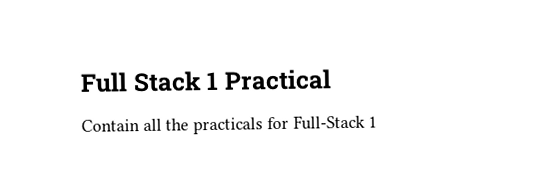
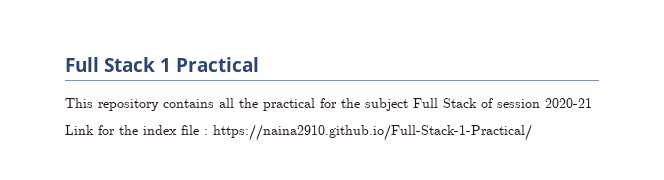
[81,114,378,135] Contain all the practicals for Full-Stack 1 -> [65,98,592,111] [65,124,532,141] This repository contains all the practical for the subject Full Stack of session 2020-21 // Link for the index file : https://naina2910.github.io/Full-Stack-1-Practical/

